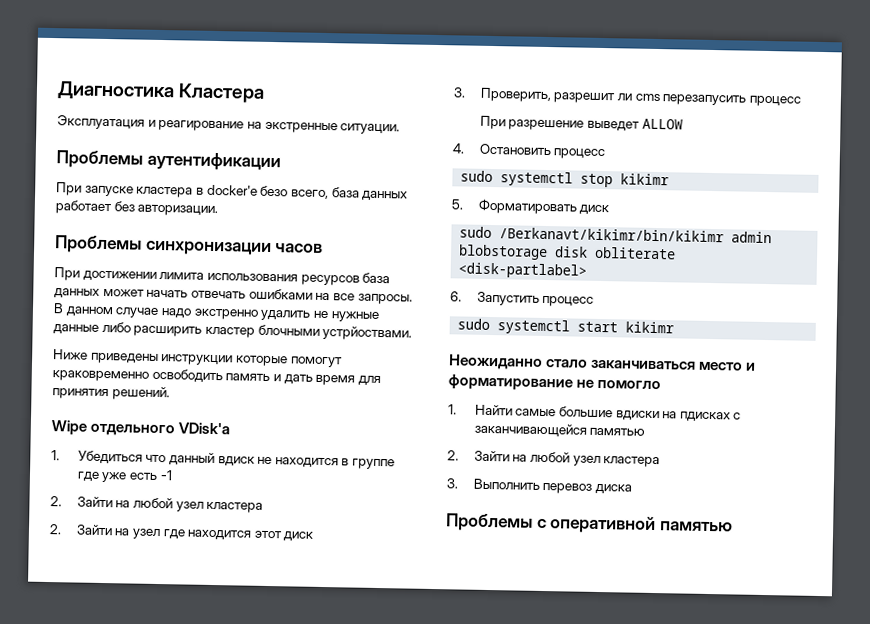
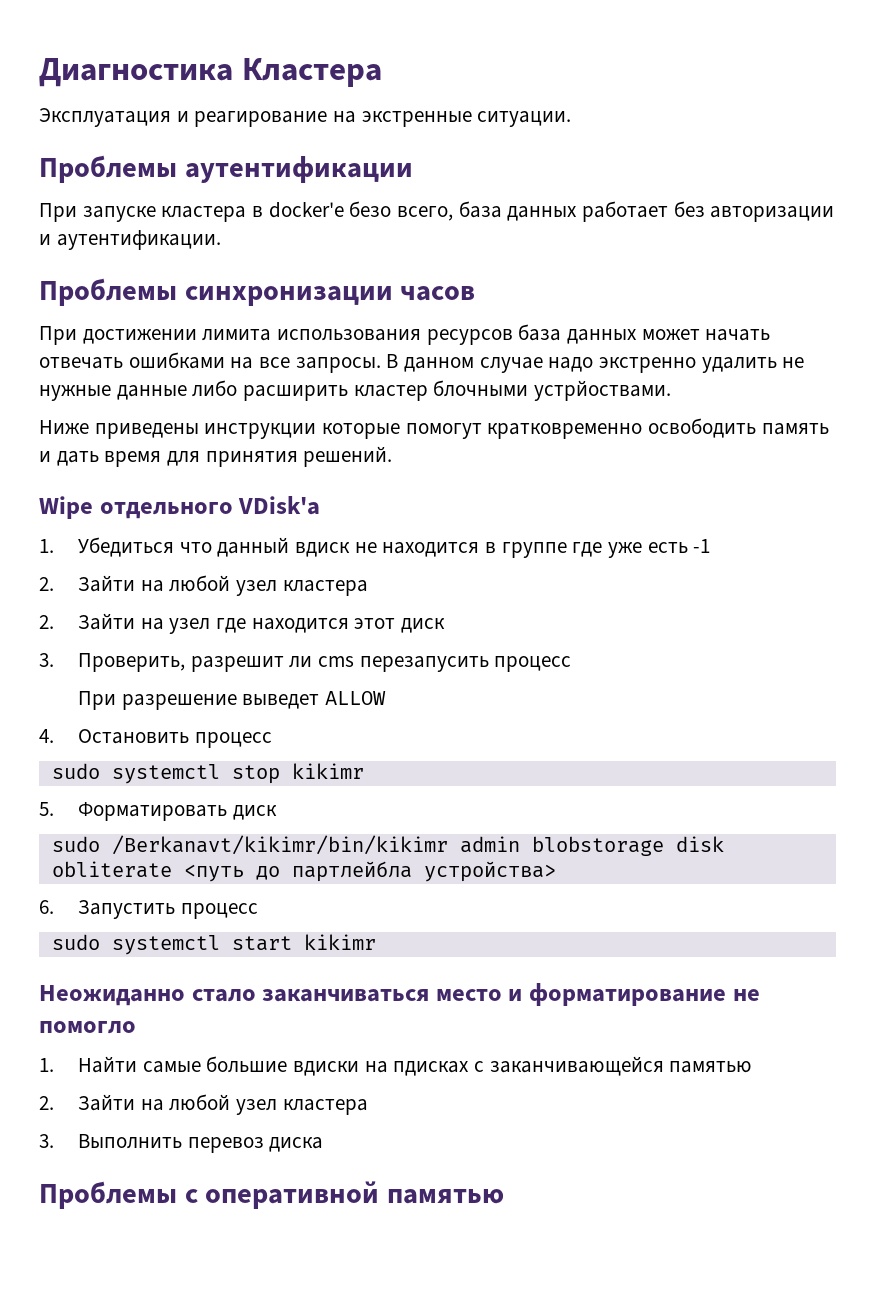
[137,204,219,217] авторизации. -> [710,206,835,222] [39,230,221,250] авторизации и аутентификации.
[52,370,149,382] краковременно -> [487,423,643,439] кратковременно
[458,262,588,279] <disk-partlabel> -> [183,861,556,882] <путь до партлейбла устройства>

